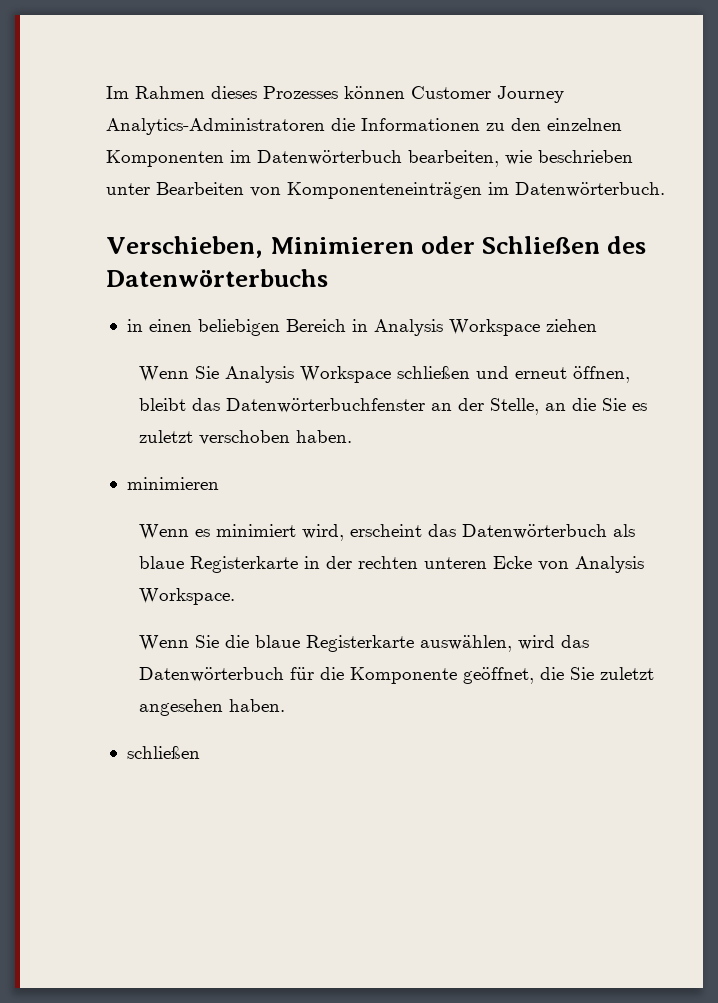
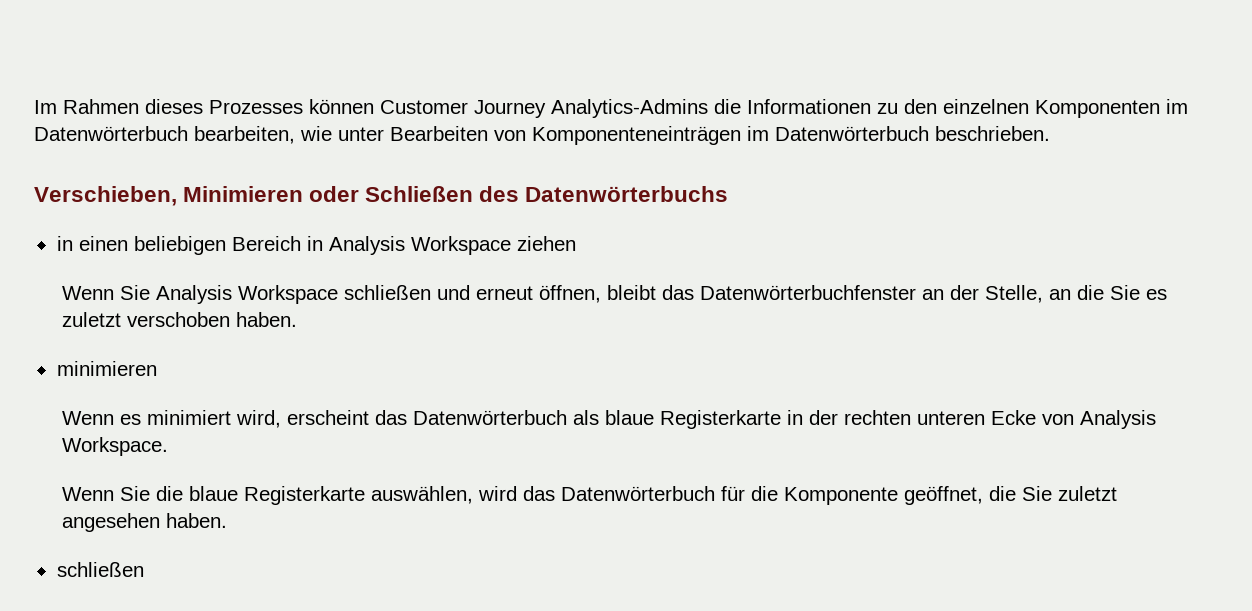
[106,118,325,135] Analytics-Administratoren -> [551,99,708,118] Analytics-Admins
[538,150,633,163] beschrieben -> (332, 133) none
[515,182,665,197] Datenwörterbuch. -> [775,126,1050,141] Datenwörterbuch beschrieben.

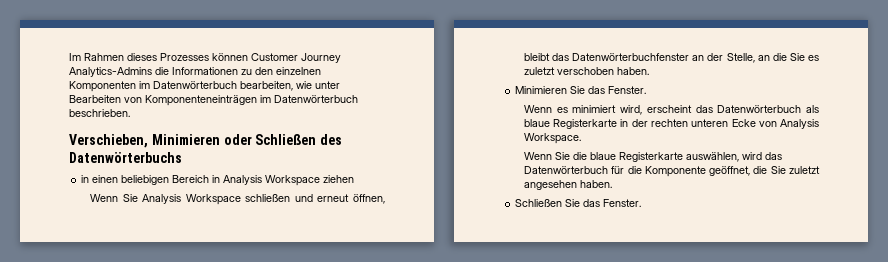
[56,361,157,376] minimieren -> [515,86,647,94] Minimieren Sie das Fenster.
[56,562,144,577] schließen -> [515,199,642,207] Schließen Sie das Fenster.

